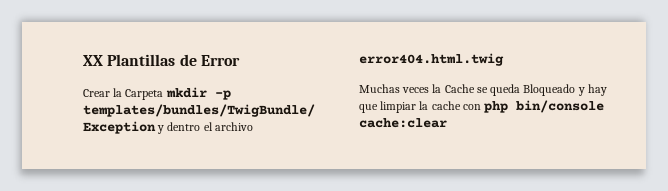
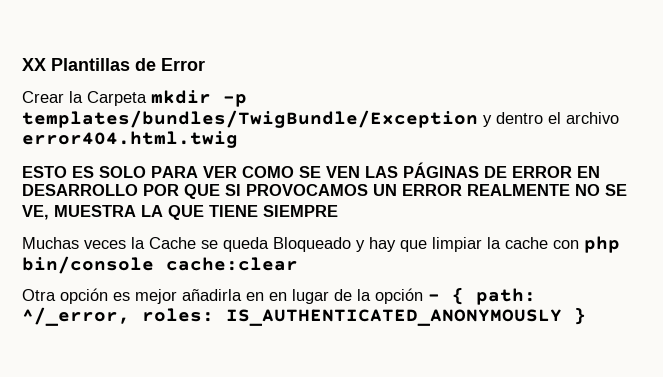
(504, 59) none -> [22,162,600,178] [22,184,627,199] [22,205,338,220] // ESTO ES SOLO PARA VER COMO SE VEN LAS PÁGINAS DE ERROR EN DESARROLLO POR QUE SI PROVOCAMOS UN ERROR REALMENTE NO SE VE, MUESTRA LA QUE TIENE SIEMPRE
(447, 123) none -> [22,287,536,305] [22,307,586,326] // Otra opción es mejor añadirla en en lugar de la opción - { path: ^/_error, roles: IS_AUTHENTICATED_ANONYMOUSLY }

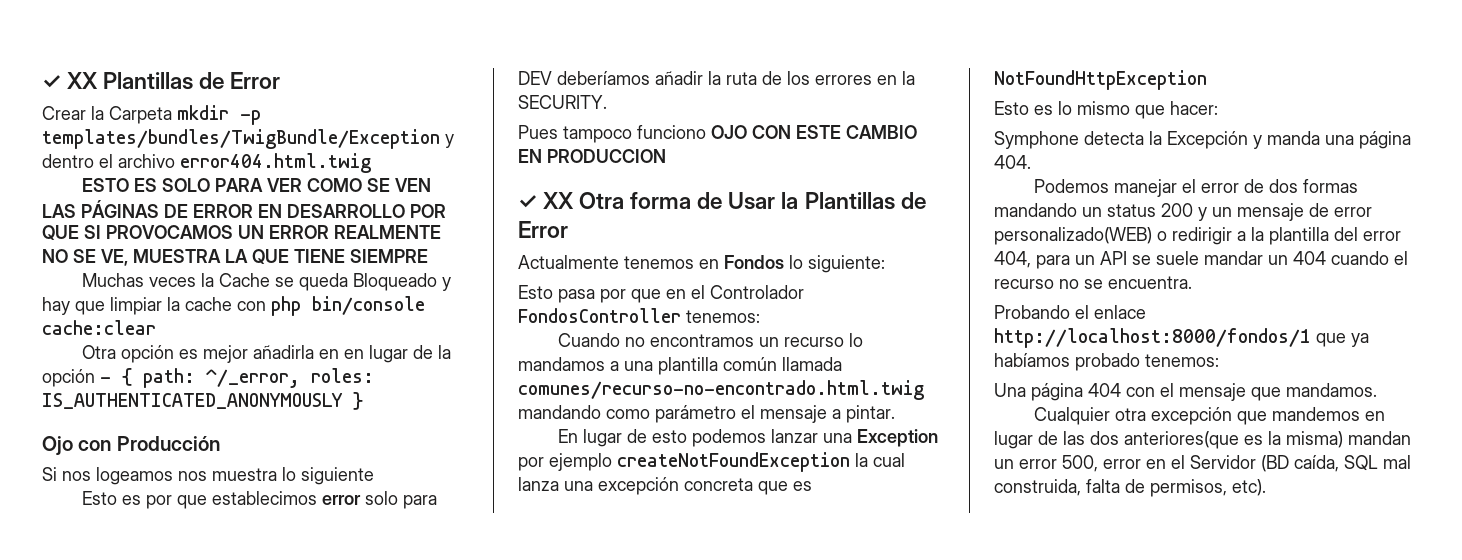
(22, 64) none -> [42,75,61,89] ✓
(586, 316) none -> [42,436,220,456] [42,467,374,485] [81,491,437,509] [518,71,915,85] [518,95,607,109] [518,125,917,143] [518,149,666,163] [518,192,926,210] [518,221,568,238] [518,255,885,273] [518,285,804,303] [518,308,760,323] [557,333,863,347] [518,357,842,375] [518,380,924,400] [518,405,895,423] [557,429,938,447] [518,452,905,472] [518,477,812,495] [994,70,1207,90] [994,101,1218,119] [994,131,1411,149] [994,155,1031,169] [1033,179,1358,197] [994,203,1372,221] [994,227,1401,245] [994,251,1408,269] [994,276,1192,289] [994,305,1146,319] [994,328,1369,348] [994,353,1219,371] [994,383,1377,401] [1033,407,1385,425] [994,431,1411,449] [994,455,1411,472] [994,479,1266,497] // Ojo con Producción // Si nos logeamos nos muestra lo siguiente // Esto es por que establecimos error solo para DEV deberíamos añadir la ruta de los errores en la SECURITY. // Pues tampoco funciono OJO CON ESTE CAMBIO EN PRODUCCION // ✓ XX Otra forma de Usar la Plantillas de Error // Actualmente tenemos en Fondos lo siguiente: // Esto pasa por que en el Controlador FondosController tenemos: // Cuando no encontramos un recurso lo mandamos a una plantilla común llamada comunes/recurso-no-encontrado.html.twig mandando como parámetro el mensaje a pintar. // En lugar de esto podemos lanzar una Exception por ejemplo createNotFoundException la cual lanza una excepción concreta que es NotFoundHttpException // Esto es lo mismo que hacer: // Symphone detecta la Excepción y manda una página 404. // Podemos manejar el error de dos formas mandando un status 200 y un mensaje de error personalizado(WEB) o redirigir a la plantilla del error 404, para un API se suele mandar un 404 cuando el recurso no se encuentra. // Probando el enlace http://localhost:8000/fondos/1 que ya habíamos probado tenemos: // Una página 404 con el mensaje que mandamos. // Cualquier otra excepción que mandemos en lugar de las dos anteriores(que es la misma) mandan un error 500, error en el Servidor (BD caída, SQL mal construida, falta de permisos, etc).

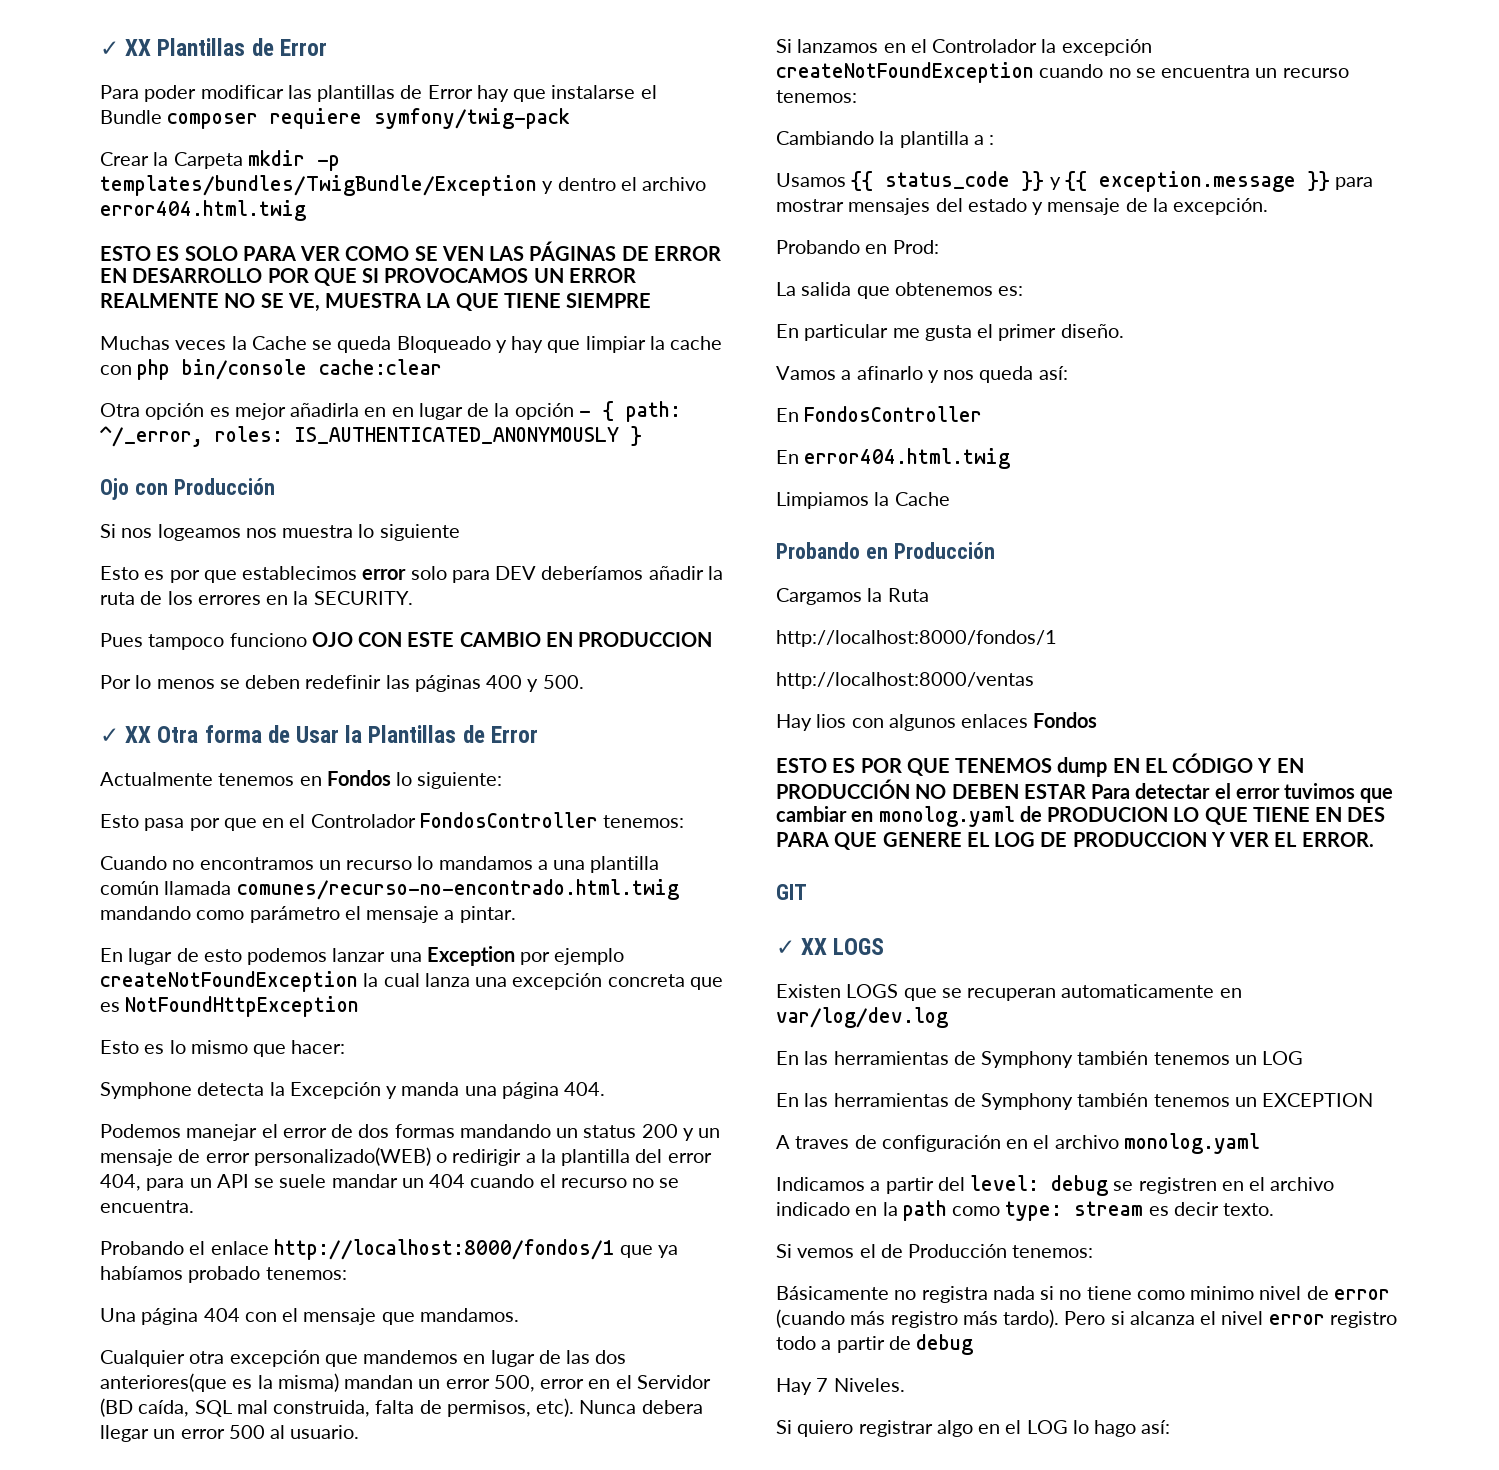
(281, 80) none -> [100,85,657,102] [100,108,571,129] // Para poder modificar las plantillas de Error hay que instalarse el Bundle composer requiere symfony/twig-pack
(666, 156) none -> [100,675,584,692] // Por lo menos se deben redefinir las páginas 400 y 500.
(1266, 487) none -> [579,1400,703,1414] [100,1425,360,1442] [776,39,1152,56] [776,62,1349,83] [776,90,857,103] [776,131,995,148] [776,171,1374,192] [776,198,1269,215] [776,240,939,254] [776,282,1024,299] [776,324,1124,341] [776,366,1068,383] [776,406,983,422] [776,448,1011,469] [776,492,950,509] [776,542,995,559] [776,588,929,605] [776,630,1057,647] [776,672,1034,689] [776,712,1098,731] [776,753,1304,777] [776,779,1394,803] [776,806,1386,827] [776,832,1374,850] [776,884,807,900] [776,938,885,955] [776,984,1242,1001] [776,1007,948,1028] [776,1051,1304,1068] [776,1093,1374,1110] [776,1133,1260,1154] [776,1175,1335,1196] [776,1200,1275,1221] [776,1244,1094,1258] [776,1286,1390,1303] [776,1309,1397,1328] [776,1334,974,1355] [776,1378,905,1395] [776,1420,1171,1437] Nunca debera llegar un error 500 al usuario. // Si lanzamos en el Controlador la excepción createNotFoundException cuando no se encuentra un recurso tenemos: // Cambiando la plantilla a : // Usamos {{ status_code }} y {{ exception.message }} para mostrar mensajes del estado y mensaje de la excepción. // Probando en Prod: // La salida que obtenemos es: // En particular me gusta el primer diseño. // Vamos a afinarlo y nos queda así: // En FondosController // En error404.html.twig // Limpiamos la Cache // Probando en Producción // Cargamos la Ruta // http://localhost:8000/fondos/1 // http://localhost:8000/ventas // Hay lios con algunos enlaces Fondos // ESTO ES POR QUE TENEMOS dump EN EL CÓDIGO Y EN PRODUCCIÓN NO DEBEN ESTAR Para detectar el error tuvimos que cambiar en monolog.yaml de PRODUCION LO QUE TIENE EN DES PARA QUE GENERE EL LOG DE PRODUCCION Y VER EL ERROR. // GIT // ✓ XX LOGS // Existen LOGS que se recuperan automaticamente en var/log/dev.log // En las herramientas de Symphony también tenemos un LOG // En las herramientas de Symphony también tenemos un EXCEPTION // A traves de configuración en el archivo monolog.yaml // Indicamos a partir del level: debug se registren en el archivo indicado en la path como type: stream es decir texto. // Si vemos el de Producción tenemos: // Básicamente no registra nada si no tiene como minimo nivel de error (cuando más registro más tardo). Pero si alcanza el nivel error registro todo a partir de debug // Hay 7 Niveles. // Si quiero registrar algo en el LOG lo hago así:

